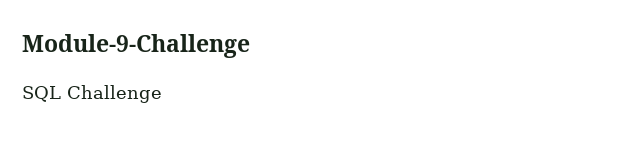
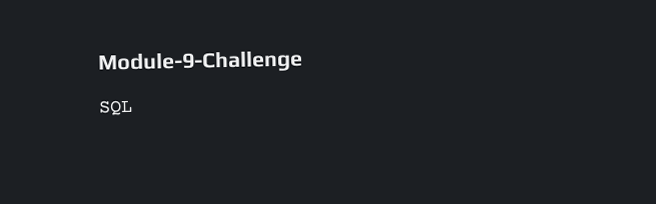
[67,85,162,103] Challenge -> (133, 107) none

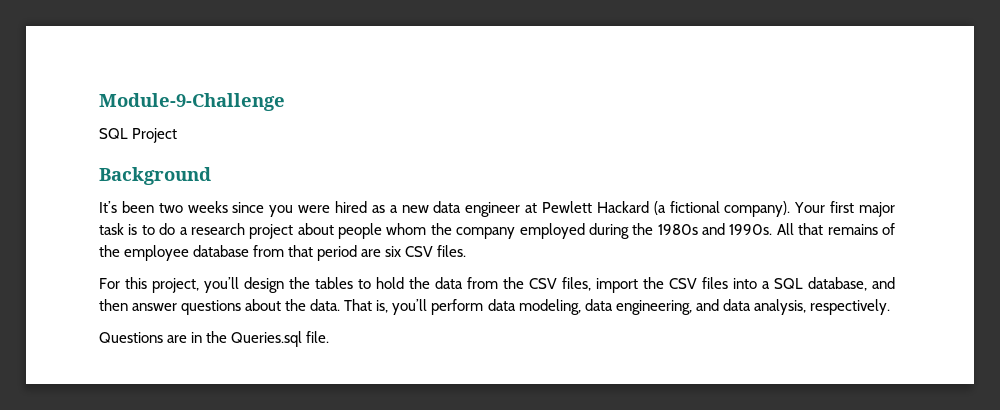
(133, 107) none -> [132,128,178,143] [99,167,211,185] [99,201,896,217] [99,223,896,239] [99,245,467,261] [99,277,895,293] [99,299,890,315] [99,331,330,347] Project // Background // It’s been two weeks since you were hired as a new data engineer at Pewlett Hackard (a fictional company). Your first major task is to do a research project about people whom the company employed during the 1980s and 1990s. All that remains of the employee database from that period are six CSV files. // For this project, you’ll design the tables to hold the data from the CSV files, import the CSV files into a SQL database, and then answer questions about the data. That is, you’ll perform data modeling, data engineering, and data analysis, respectively. // Questions are in the Queries.sql file.

